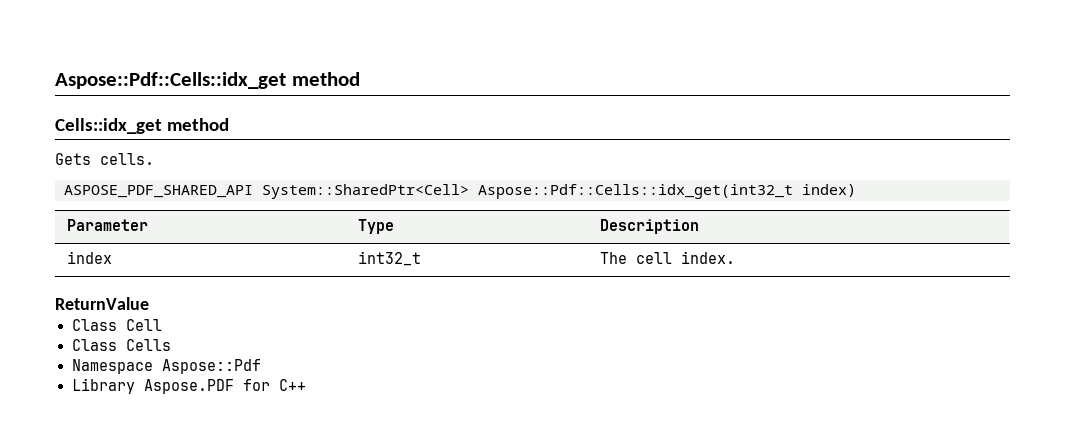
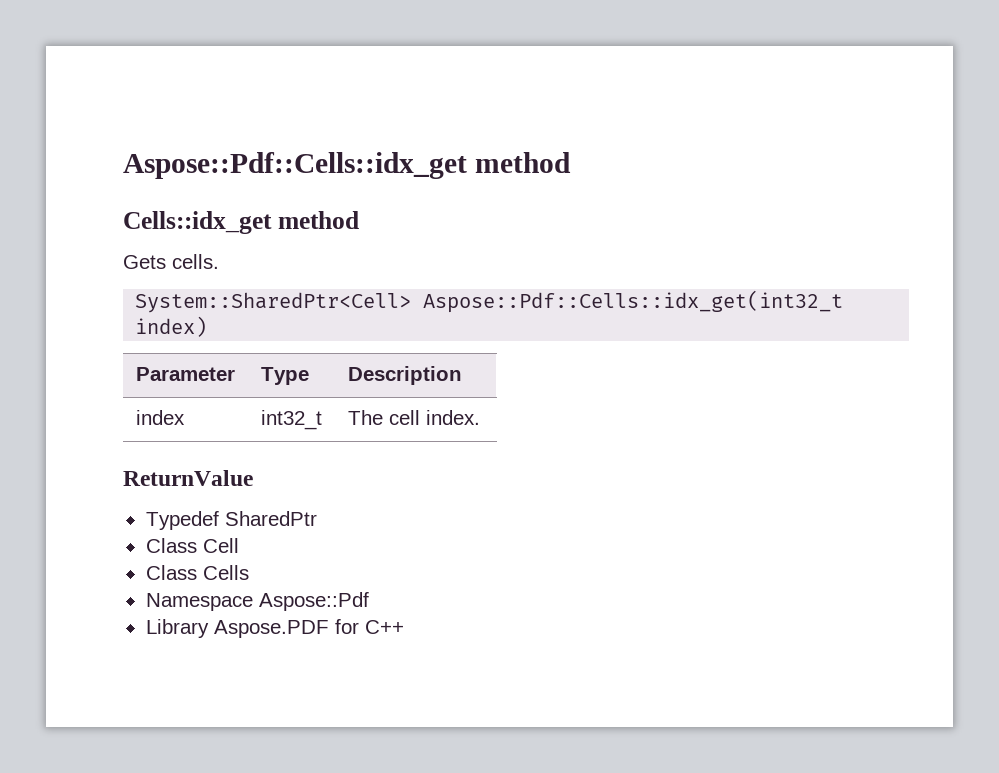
[64,185,253,198] ASPOSE_PDF_SHARED_API -> (219, 261) none
(149, 303) none -> [145,511,317,530] // Typedef SharedPtr

